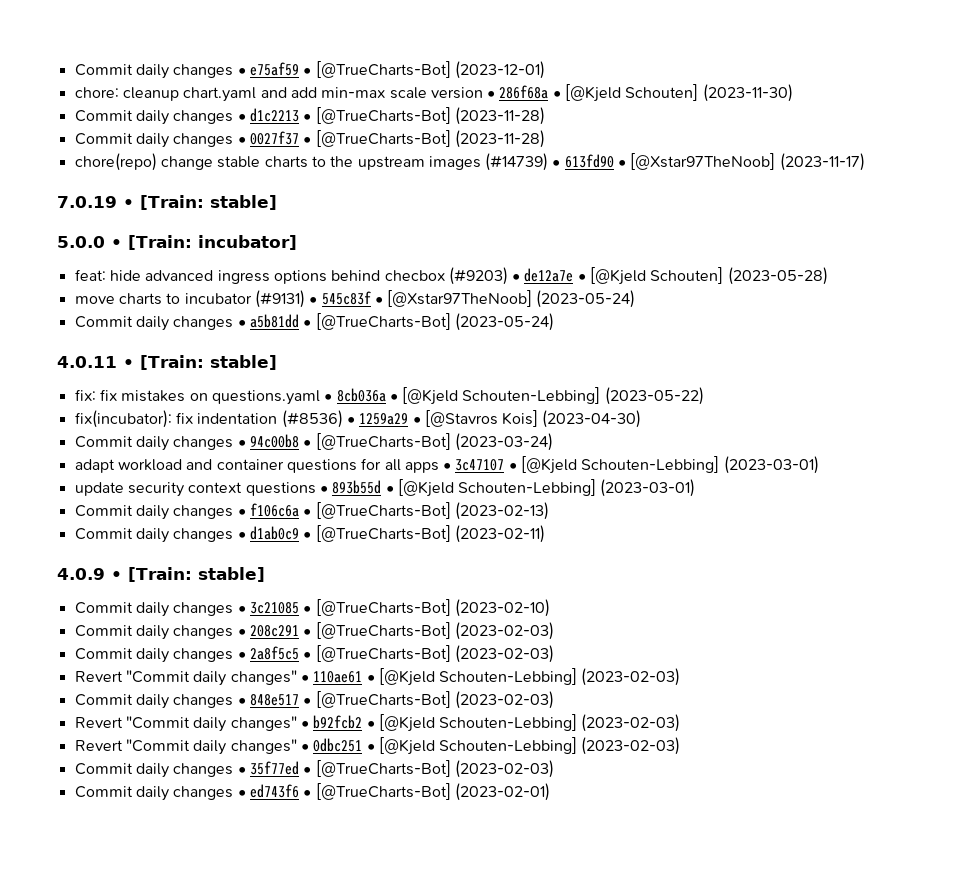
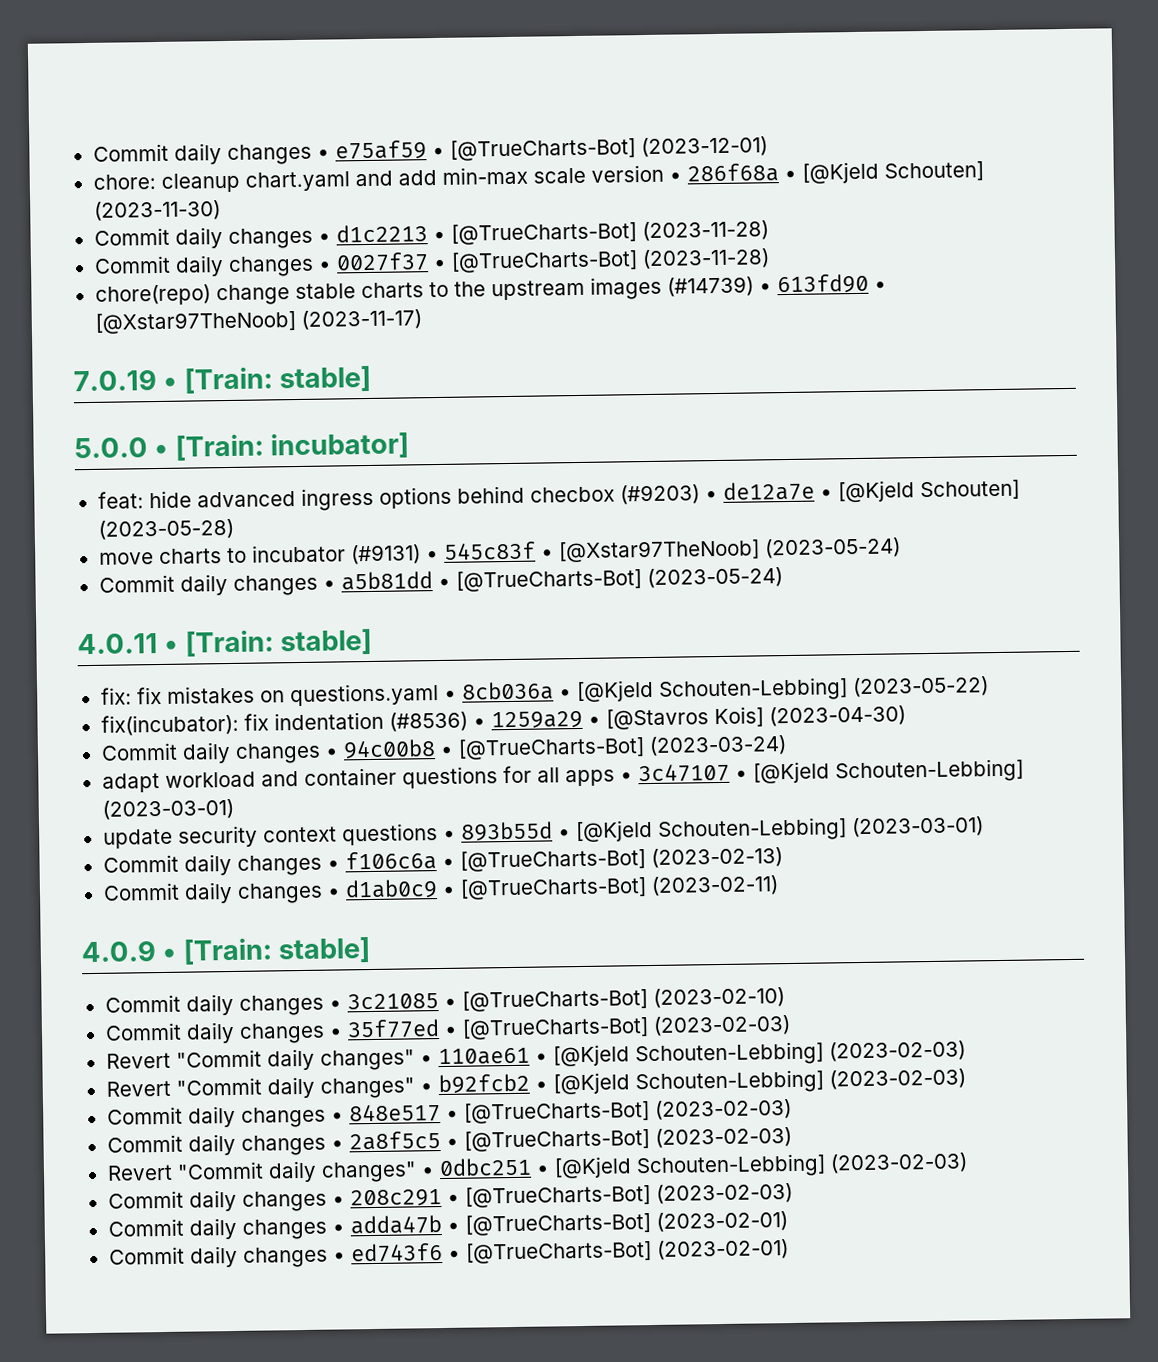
[249,625,299,637] 208c291 -> [346,1015,791,1040] [105,1040,966,1071] [105,1068,966,1099] [106,1104,441,1128] 35f77ed • [@TrueCharts-Bot] (2023-02-03) // Revert "Commit daily changes" • 110ae61 • [@Kjeld Schouten-Lebbing] (2023-02-03) // Revert "Commit daily changes" • b92fcb2 • [@Kjeld Schouten-Lebbing] (2023-02-03) // Commit daily changes • 848e517
[74,668,681,686] [74,691,554,709] [74,714,681,732] // Revert "Commit daily changes" • 110ae61 • [@Kjeld Schouten-Lebbing] (2023-02-03) // Commit daily changes • 848e517 • [@TrueCharts-Bot] (2023-02-03) // Revert "Commit daily changes" • b92fcb2 • [@Kjeld Schouten-Lebbing] (2023-02-03) -> (792, 1137) none
[249,760,554,778] 35f77ed • [@TrueCharts-Bot] (2023-02-03) -> [349,1183,793,1208] [107,1211,788,1240] 208c291 • [@TrueCharts-Bot] (2023-02-03) // Commit daily changes • adda47b • [@TrueCharts-Bot] (2023-02-01)

